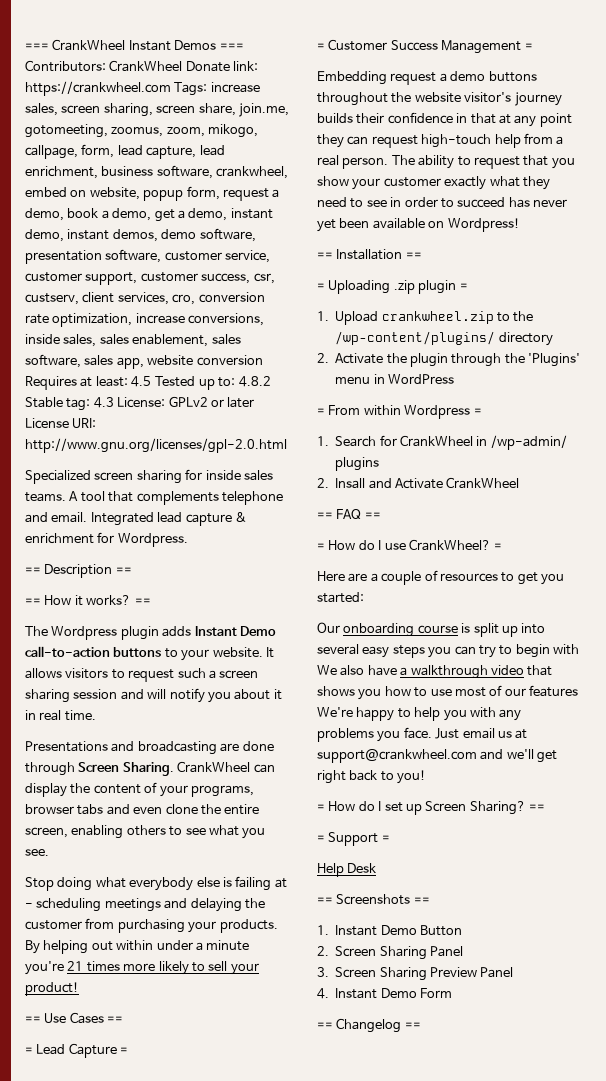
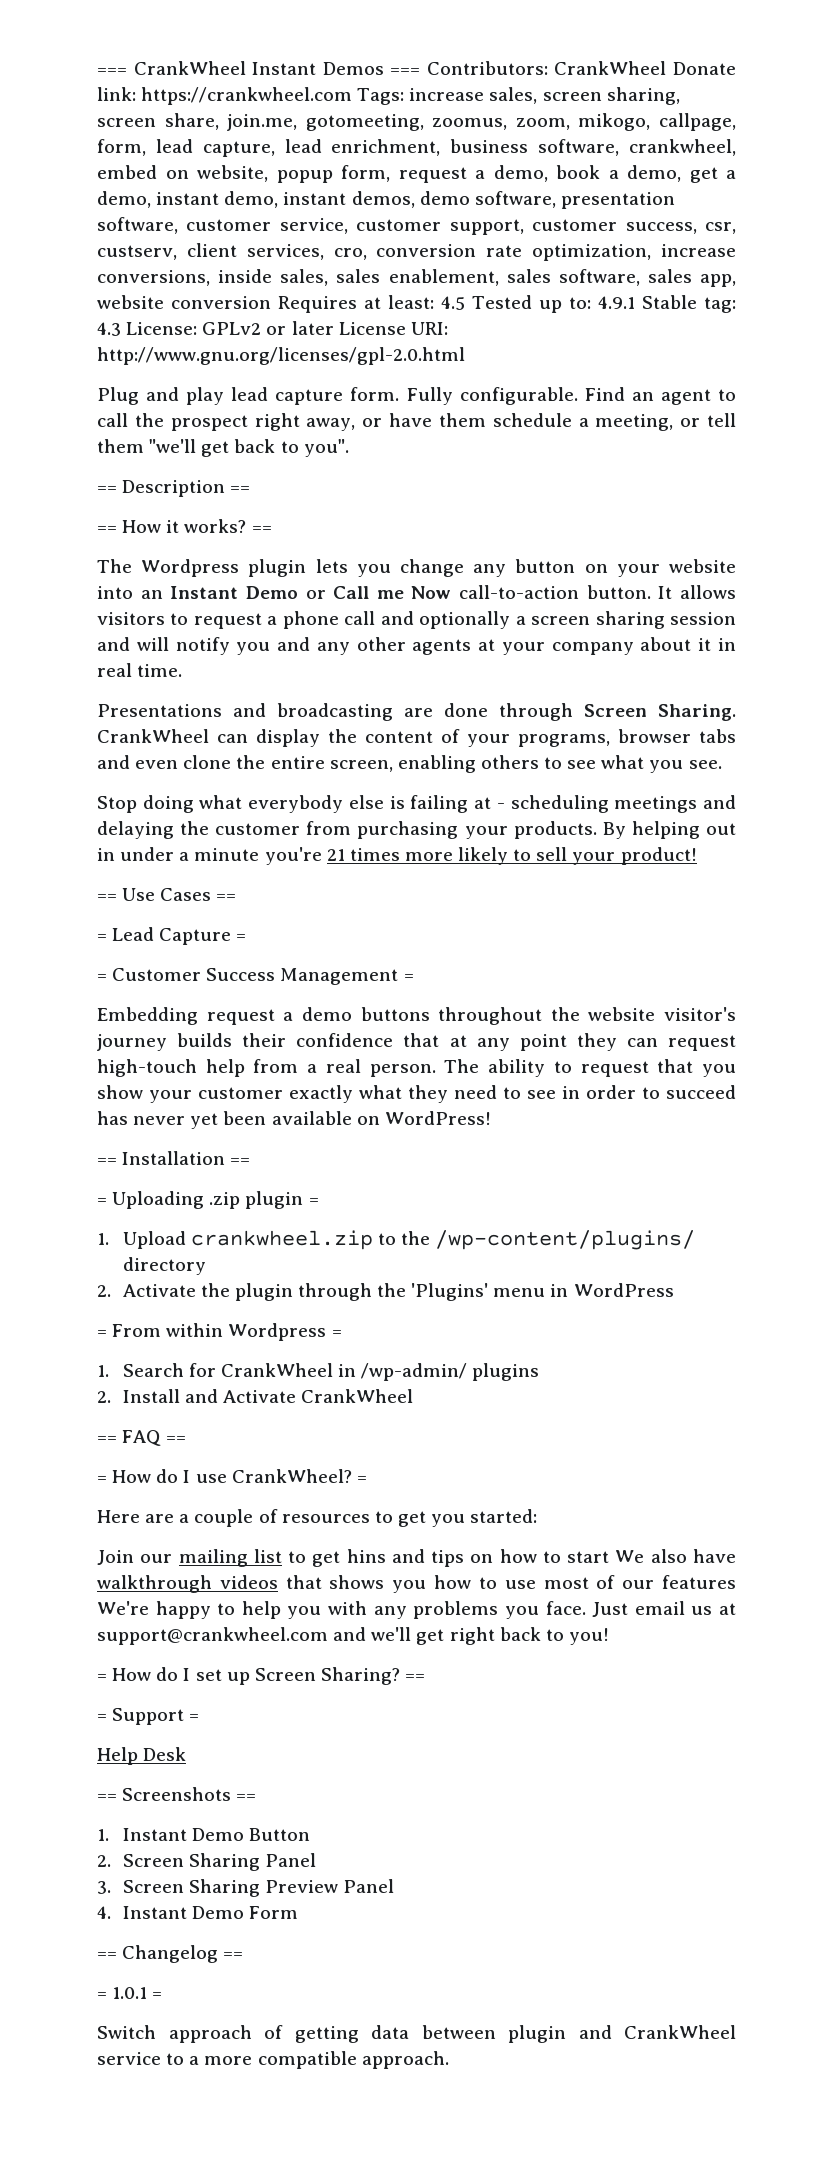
[238,376,271,387] 4.8.2 -> [597,296,635,309] 4.9.1
[25,469,273,484] [25,491,283,505] [25,512,247,526] [25,532,188,547] Specialized screen sharing for inside sales teams. A tool that complements telephone and email. Integrated lead capture & enrichment for Wordpress. -> [97,387,737,405] [97,413,736,431] [97,439,349,457] Plug and play lead capture form. Fully configurable. Find an agent to call the prospect right away, or have them schedule a meeting, or tell them "we'll get back to you".
[162,626,276,637] [25,646,263,661] adds Instant Demo call-to-action buttons to your website. -> [315,559,737,577] [97,585,651,599] lets you change any button on your website into an Instant Demo or Call me Now call-to-action button.
[177,668,206,679] such -> [267,611,511,629] a phone call and optionally
(231, 697) none -> [277,637,634,655] and any other agents at your company
[116,940,154,951] within -> [97,848,115,861] in
[456,113,468,123] in -> (394, 1040) none
[447,218,520,232] Wordpress! -> [384,1111,491,1125] WordPress!
[335,478,366,489] Insall -> [122,1389,180,1403] Install
[317,622,546,637] [317,644,579,658] [317,665,524,679] Our onboarding course is split up into several easy steps you can try to begin with We also have a walkthrough video -> [97,1549,736,1567] [97,1575,278,1593] Join our mailing list to get hins and tips on how to start We also have walkthrough videos
(421, 1025) none -> [97,1987,163,1999] [97,2025,736,2043] [97,2051,449,2069] // = 1.0.1 = // Switch approach of getting data between plugin and CrankWheel service to a more compatible approach.

